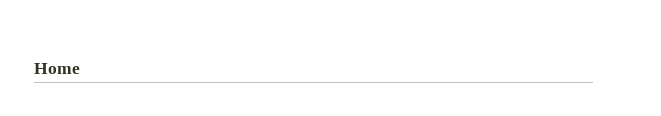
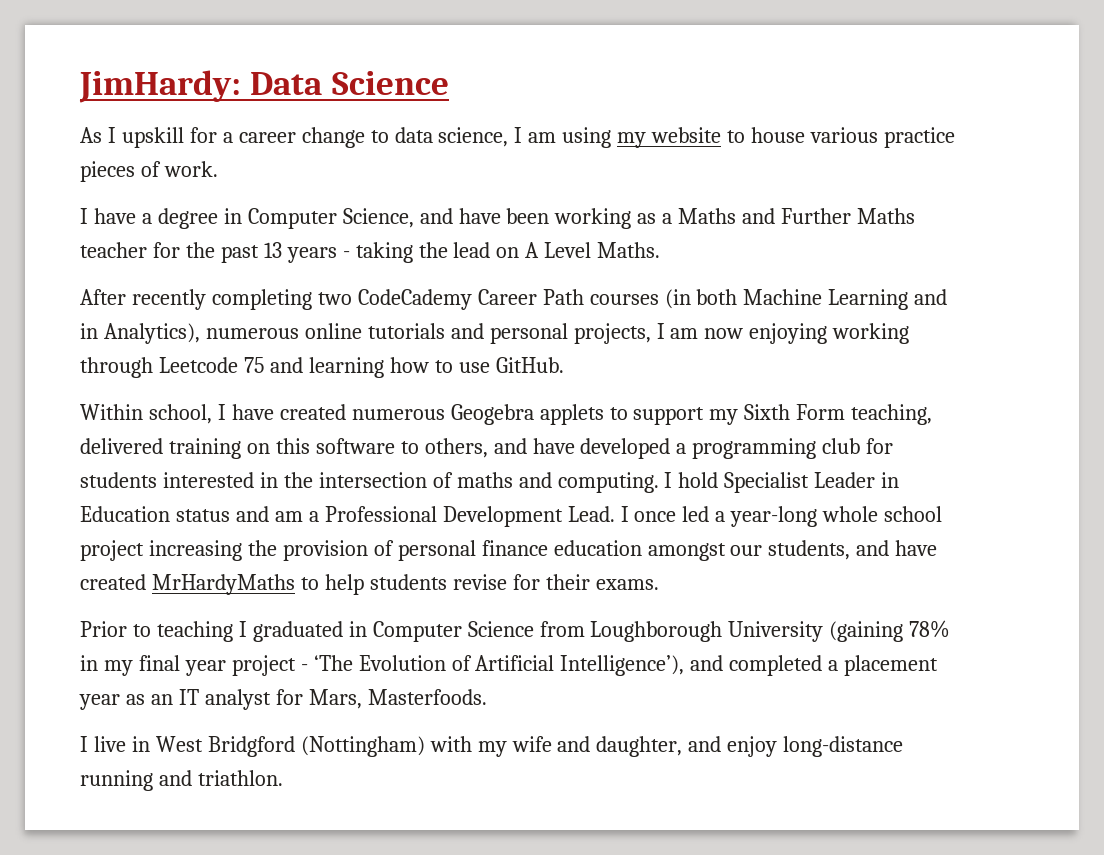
[34,63,80,74] Home -> [79,70,449,103] [80,127,955,148] [80,161,218,182] [80,208,916,229] [80,242,661,263] [80,289,948,310] [80,323,910,344] [80,357,564,378] [80,404,933,425] [80,438,894,459] [80,472,900,493] [80,506,943,527] [80,540,938,561] [80,574,659,595] [80,620,951,642] [80,655,939,676] [79,689,487,710] [80,736,904,757] [80,770,283,791] JimHardy: Data Science // As I upskill for a career change to data science, I am using my website to house various practice pieces of work. // I have a degree in Computer Science, and have been working as a Maths and Further Maths teacher for the past 13 years - taking the lead on A Level Maths. // After recently completing two CodeCademy Career Path courses (in both Machine Learning and in Analytics), numerous online tutorials and personal projects, I am now enjoying working through Leetcode 75 and learning how to use GitHub. // Within school, I have created numerous Geogebra applets to support my Sixth Form teaching, delivered training on this software to others, and have developed a programming club for students interested in the intersection of maths and computing. I hold Specialist Leader in Education status and am a Professional Development Lead. I once led a year-long whole school project increasing the provision of personal finance education amongst our students, and have created MrHardyMaths to help students revise for their exams. // Prior to teaching I graduated in Computer Science from Loughborough University (gaining 78% in my final year project - ‘The Evolution of Artificial Intelligence’), and completed a placement year as an IT analyst for Mars, Masterfoods. // I live in West Bridgford (Nottingham) with my wife and daughter, and enjoy long-distance running and triathlon.

